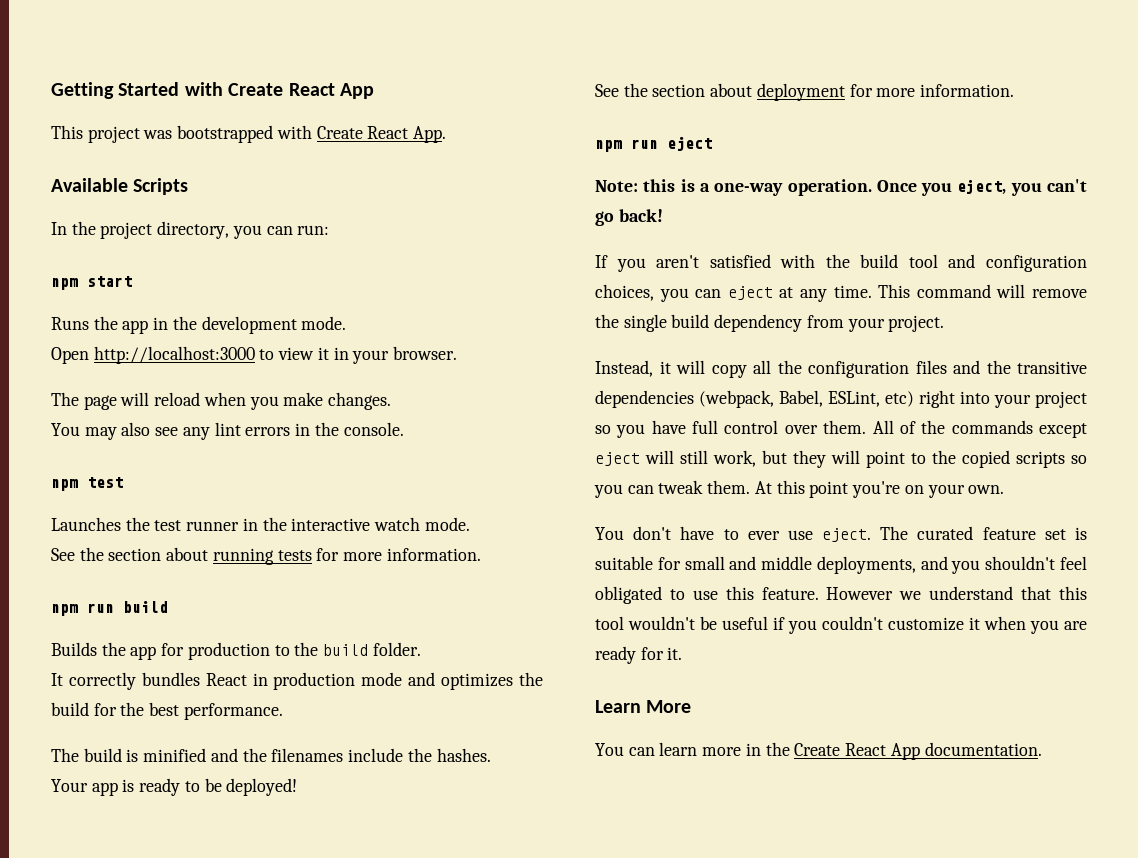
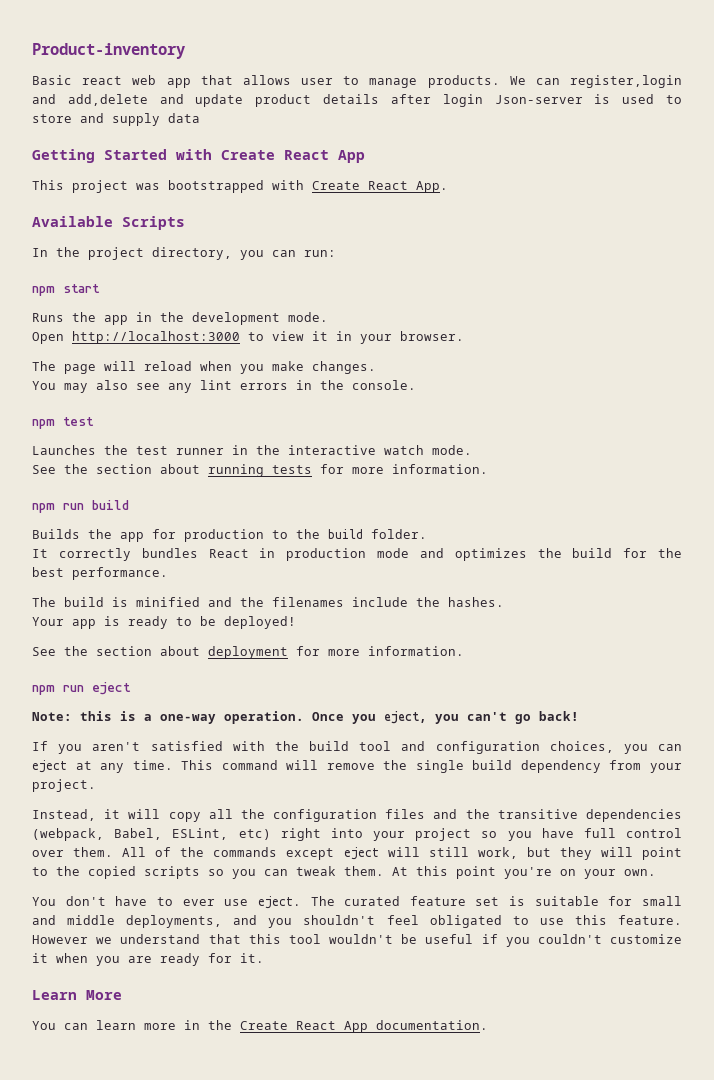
(51, 90) none -> [32,43,185,59] [32,75,683,88] [32,94,683,107] [32,113,200,126] Product-inventory // Basic react web app that allows user to manage products. We can register,login and add,delete and update product details after login Json-server is used to store and supply data //

